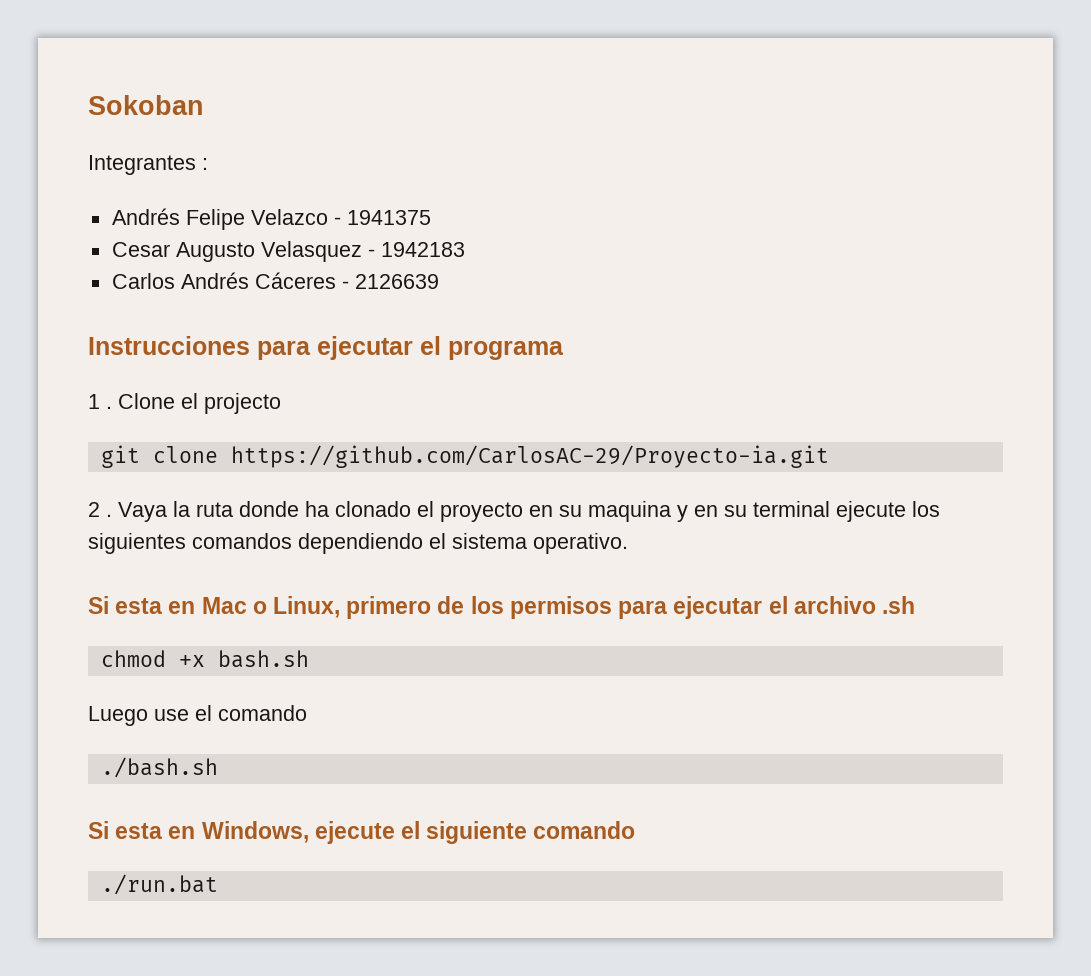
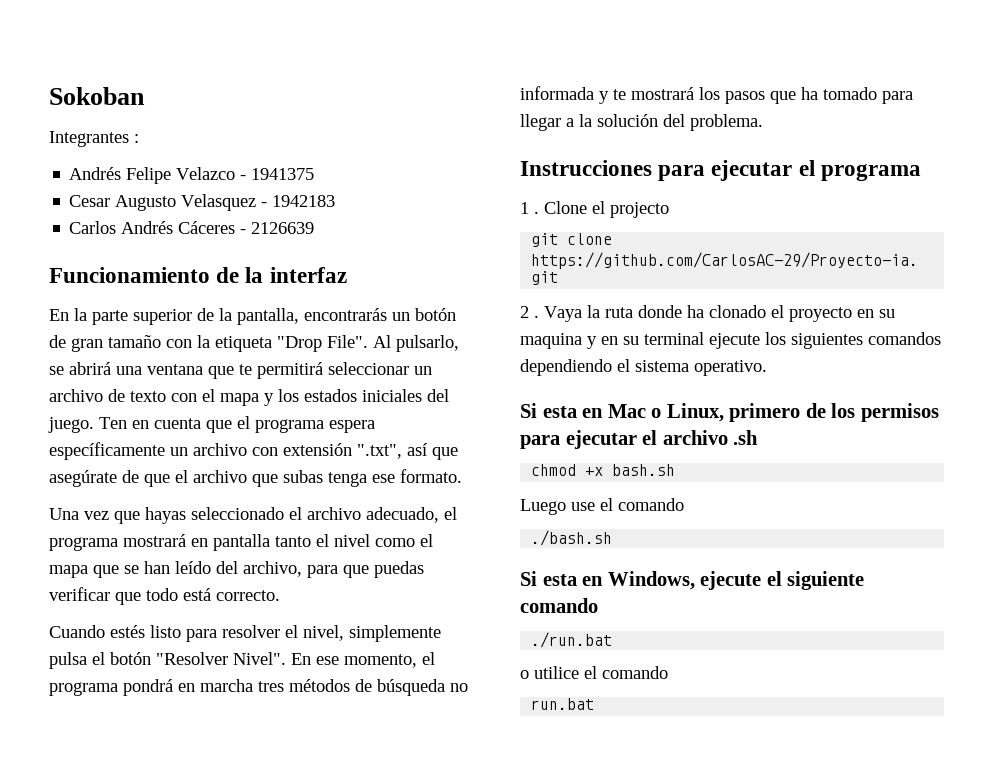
(439, 281) none -> [49,267,347,283] [49,308,456,325] [49,335,459,352] [49,362,432,379] [49,389,449,406] [48,416,375,433] [49,442,458,460] [49,469,462,487] [49,507,457,524] [49,534,433,551] [49,561,424,578] [49,587,280,605] [49,625,441,642] [49,652,435,669] [49,679,468,696] [520,86,913,104] [520,114,763,131] // Funcionamiento de la interfaz // En la parte superior de la pantalla, encontrarás un botón de gran tamaño con la etiqueta "Drop File". Al pulsarlo, se abrirá una ventana que te permitirá seleccionar un archivo de texto con el mapa y los estados iniciales del juego. Ten en cuenta que el programa espera específicamente un archivo con extensión ".txt", así que asegúrate de que el archivo que subas tenga ese formato. // Una vez que hayas seleccionado el archivo adecuado, el programa mostrará en pantalla tanto el nivel como el mapa que se han leído del archivo, para que puedas verificar que todo está correcto. // Cuando estés listo para resolver el nivel, simplemente pulsa el botón "Resolver Nivel". En ese momento, el programa pondrá en marcha tres métodos de búsqueda no informada y te mostrará los pasos que ha tomado para llegar a la solución del problema.
(218, 884) none -> [520,666,668,679] [531,698,595,710] // o utilice el comando // run.bat

